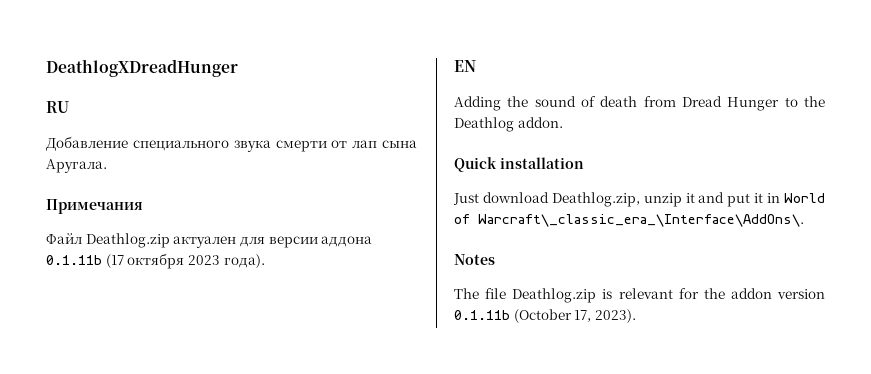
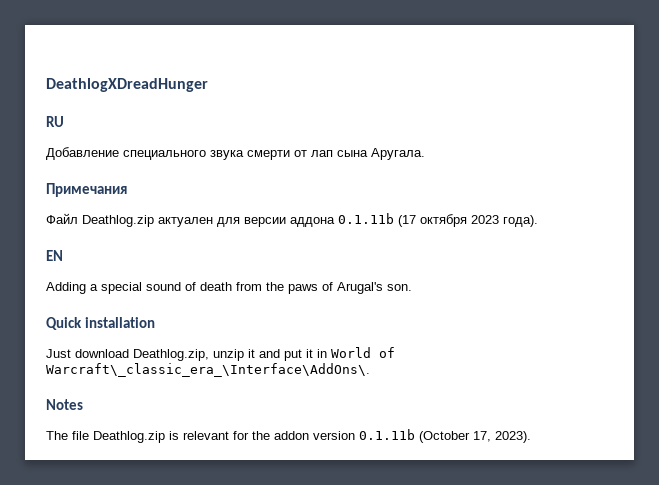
[507,96,529,107] the -> [90,282,142,294] a special
[682,96,825,111] [454,117,563,132] Dread Hunger to the Deathlog addon. -> [266,282,412,294] the paws of Arugal's son.

